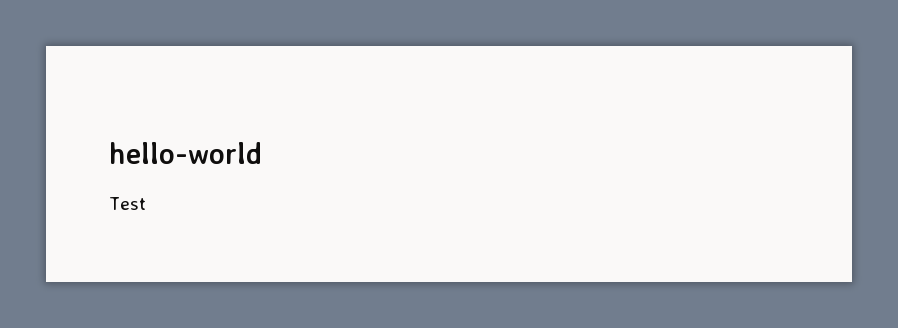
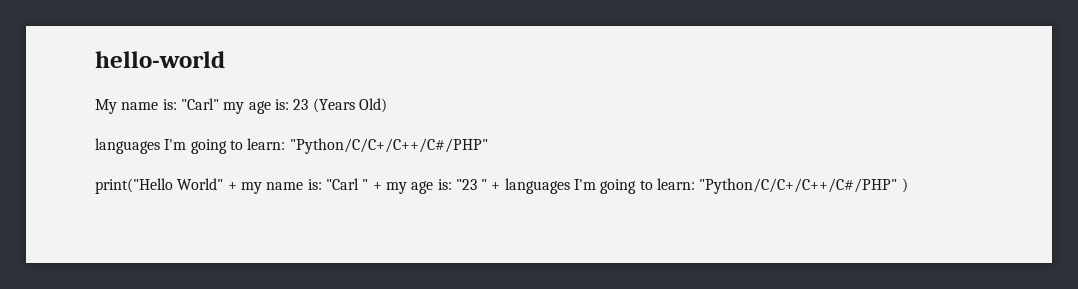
[109,197,146,210] Test -> [95,98,387,114] [95,138,488,154] [95,178,908,194] My name is: "Carl" my age is: 23 (Years Old) // languages I'm going to learn: "Python/C/C+/C++/C#/PHP" // print("Hello World" + my name is: "Carl " + my age is: "23 " + languages I'm going to learn: "Python/C/C+/C++/C#/PHP" )

